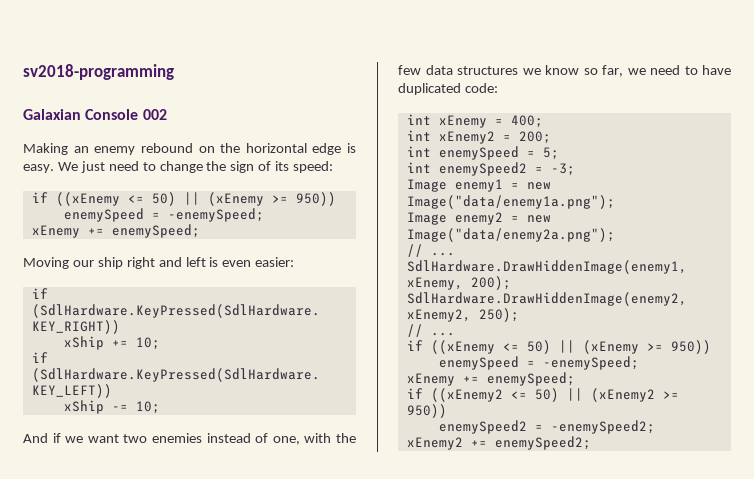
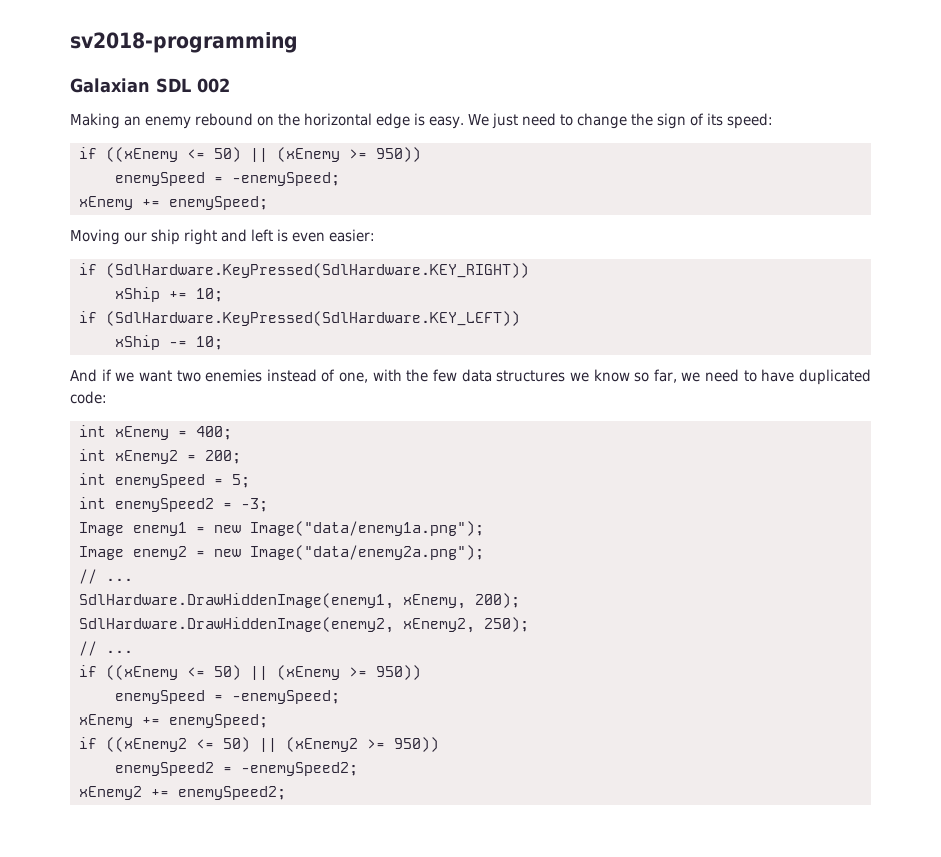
[85,109,139,120] Console -> [156,78,191,93] SDL

